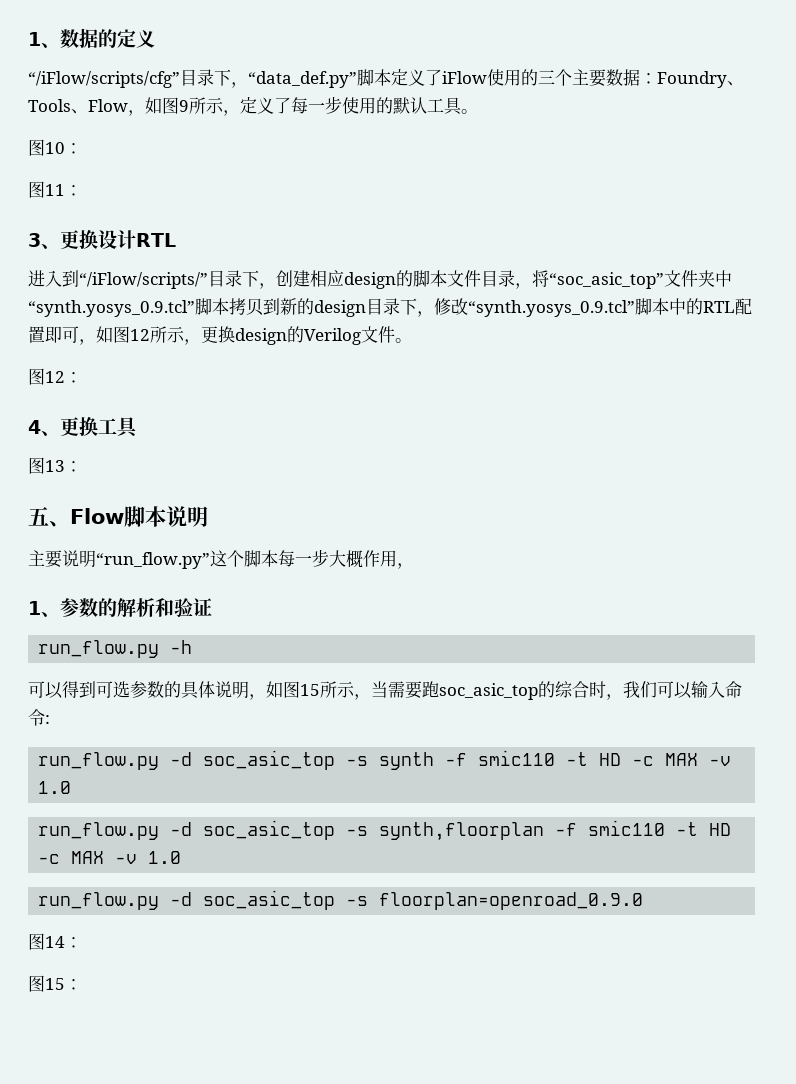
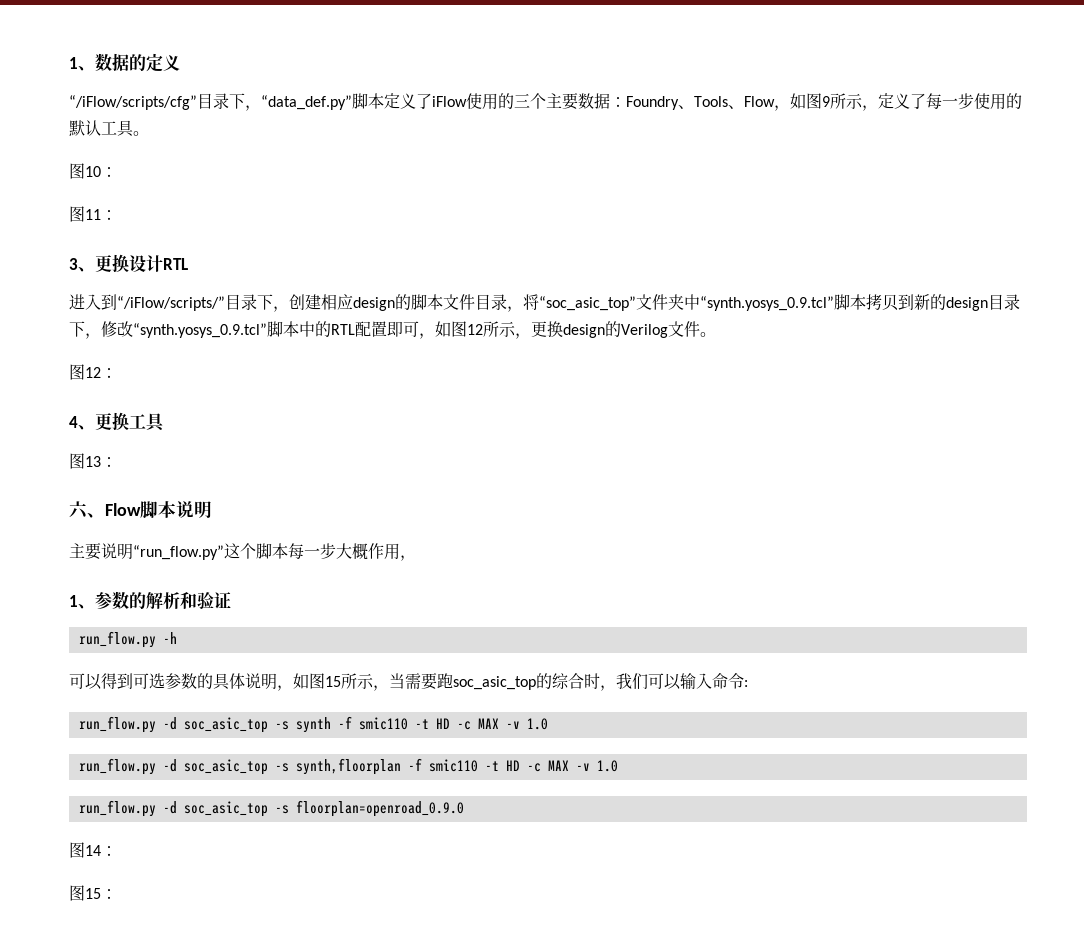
[28,507,49,526] 五 -> [69,501,88,519] 六

